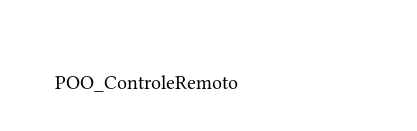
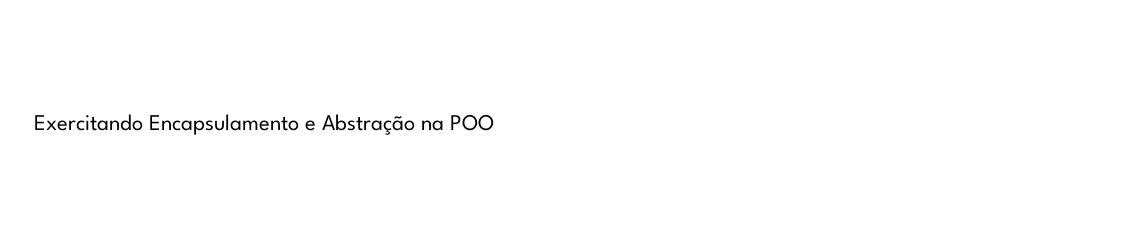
[55,75,238,92] POO_ControleRemoto -> [34,114,495,135] Exercitando Encapsulamento e Abstração na POO

